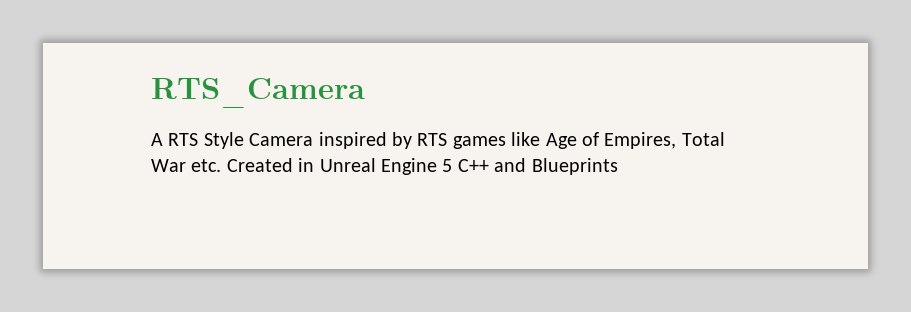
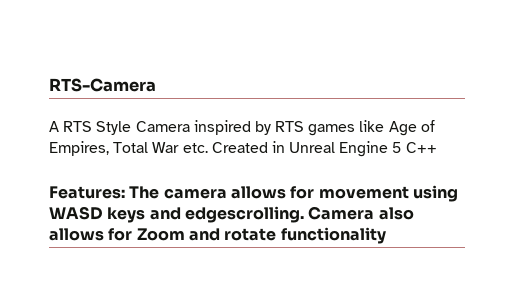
[151,78,365,108] RTS_Camera -> [49,78,156,92] RTS-Camera
[494,158,618,175] and Blueprints -> [49,185,458,202] [49,206,414,223] [49,227,386,244] // Features: The camera allows for movement using WASD keys and edgescrolling. Camera also allows for Zoom and rotate functionality

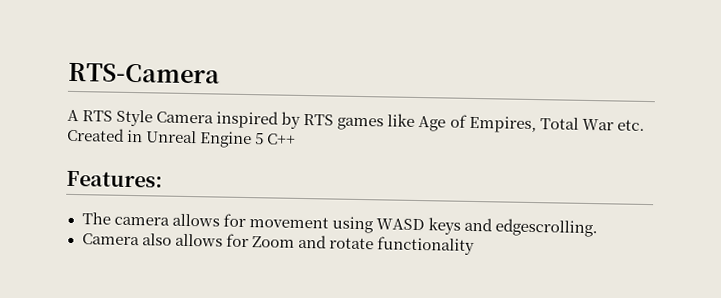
(125, 192) none -> (163, 179) //
(304, 214) none -> (598, 228) //

